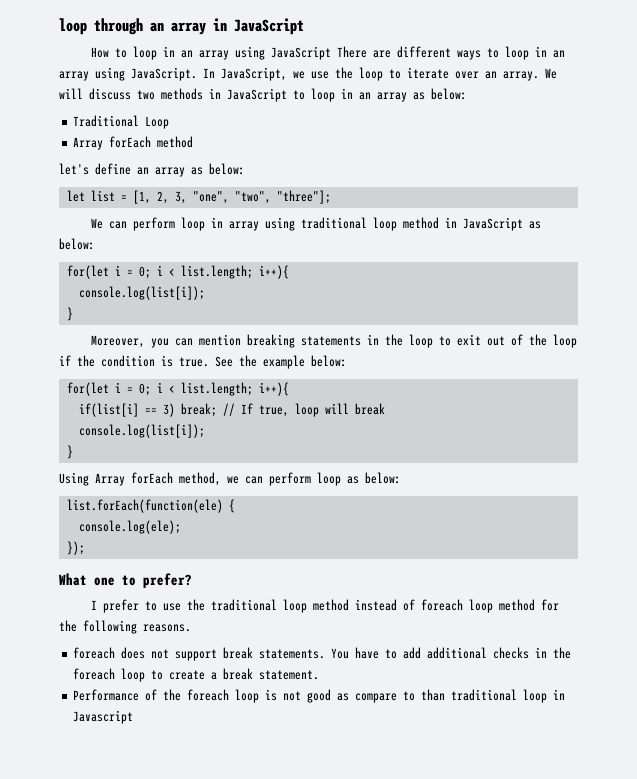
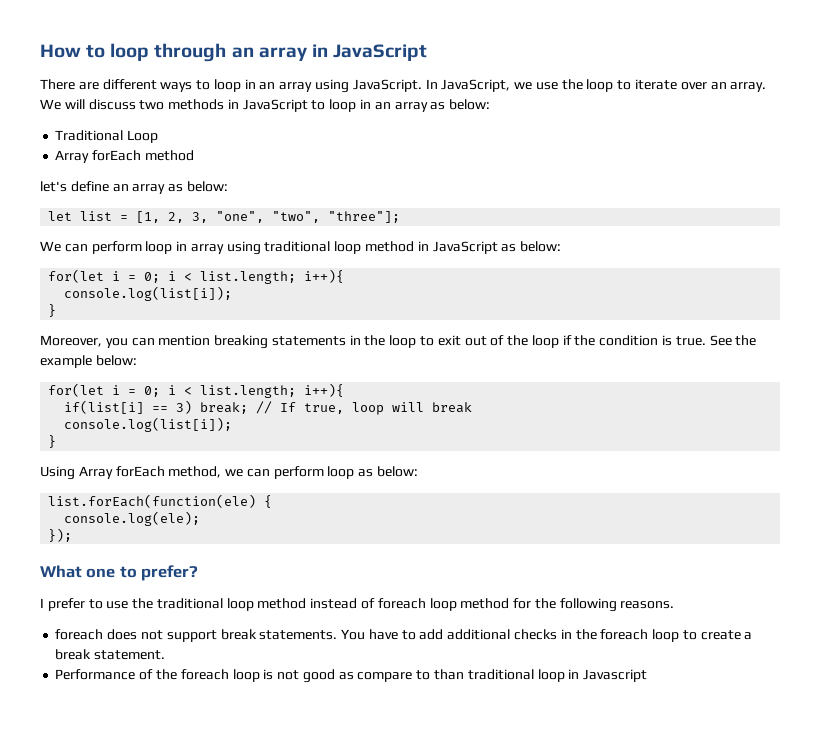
(59, 26) none -> [40,44,106,58] How to
[90,46,331,60] How to loop in an array using JavaScript -> (427, 52) none

